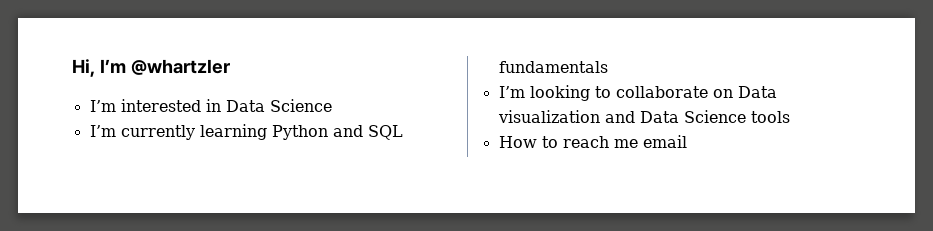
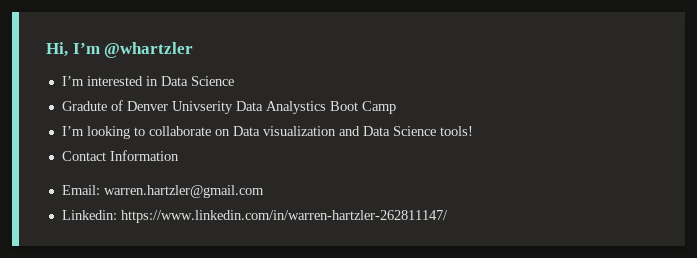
[89,124,403,140] [498,61,608,73] I’m currently learning Python and SQL fundamentals -> [61,100,396,114] Gradute of Denver Univserity Data Analystics Boot Camp
[750,111,790,123] [498,135,687,148] tools // How to reach me email -> [439,126,473,136] [61,150,179,161] [61,185,264,198] [61,210,448,223] tools! // Contact Information // Email: warren.hartzler@gmail.com // Linkedin: https://www.linkedin.com/in/warren-hartzler-262811147/

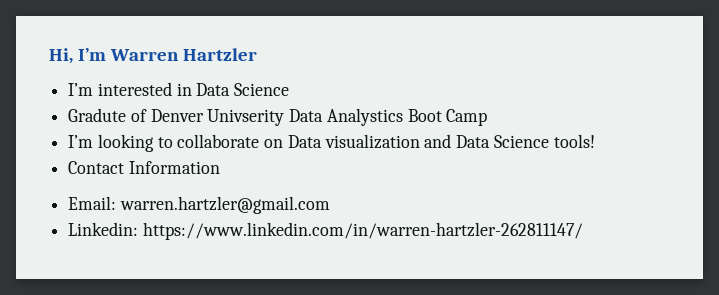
[104,42,194,58] @whartzler -> [110,48,258,61] Warren Hartzler

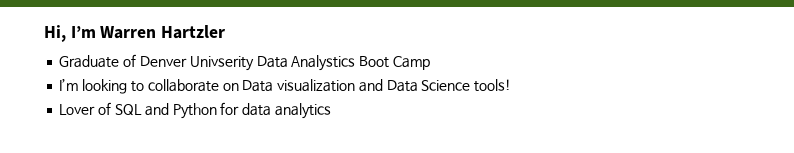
[68,82,290,96] [68,108,127,122] I’m interested in Data Science // Gradute -> [59,55,120,68] Graduate
[68,161,220,174] [68,196,330,214] [68,222,583,240] Contact Information // Email: warren.hartzler@gmail.com // Linkedin: https://www.linkedin.com/in/warren-hartzler-262811147/ -> [59,102,331,119] Lover of SQL and Python for data analytics

